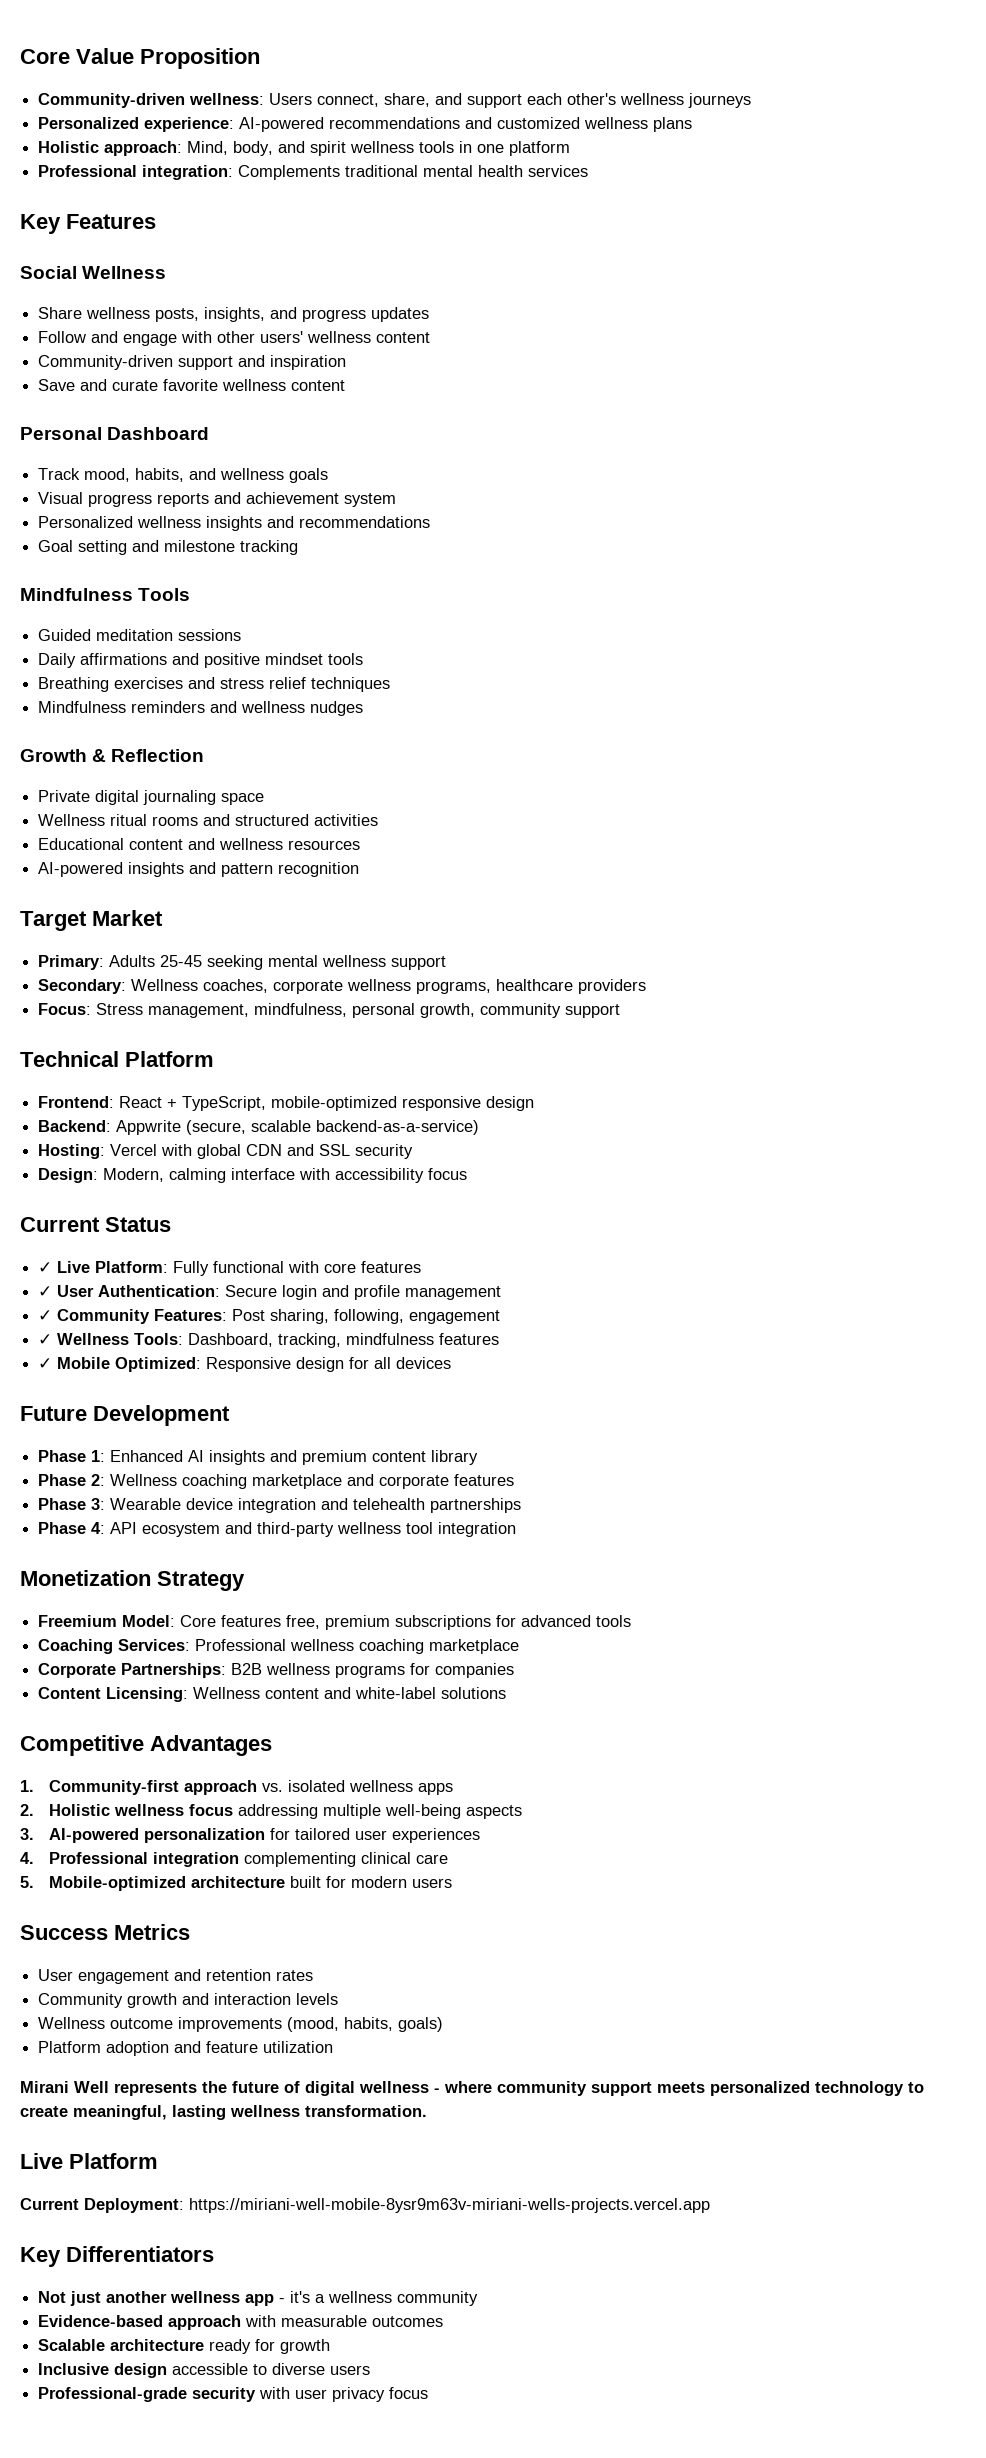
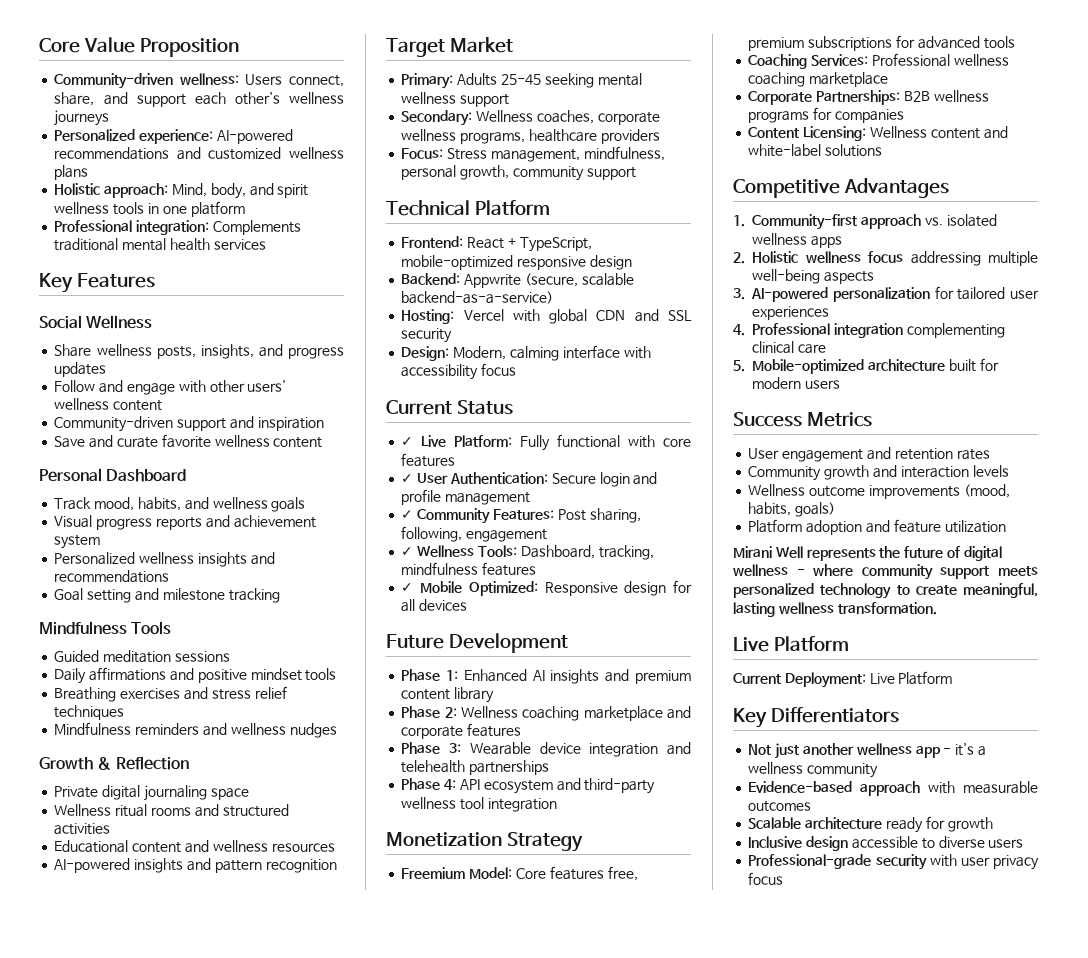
[189,2198,710,2213] https://miriani-well-mobile-8ysr9m63v-miriani-wells-projects.vercel.app -> [869,671,953,685] Live Platform

